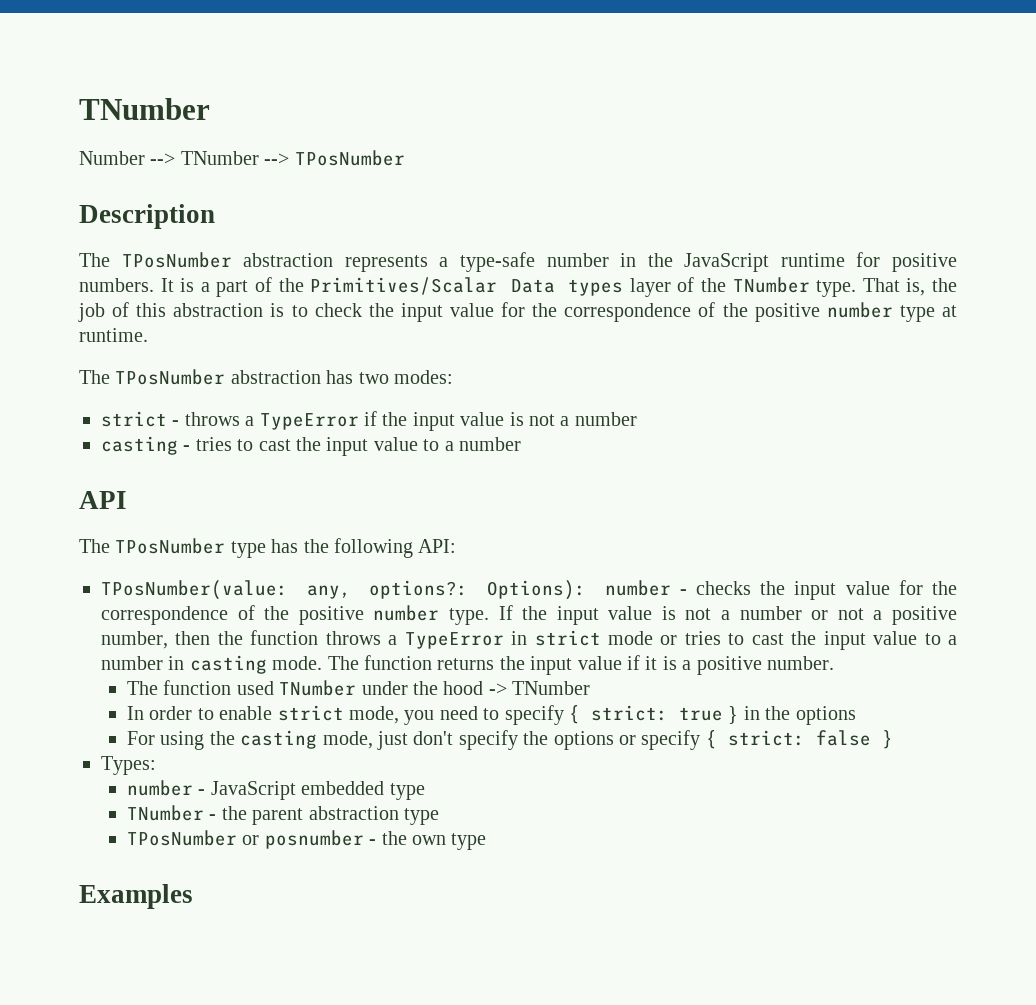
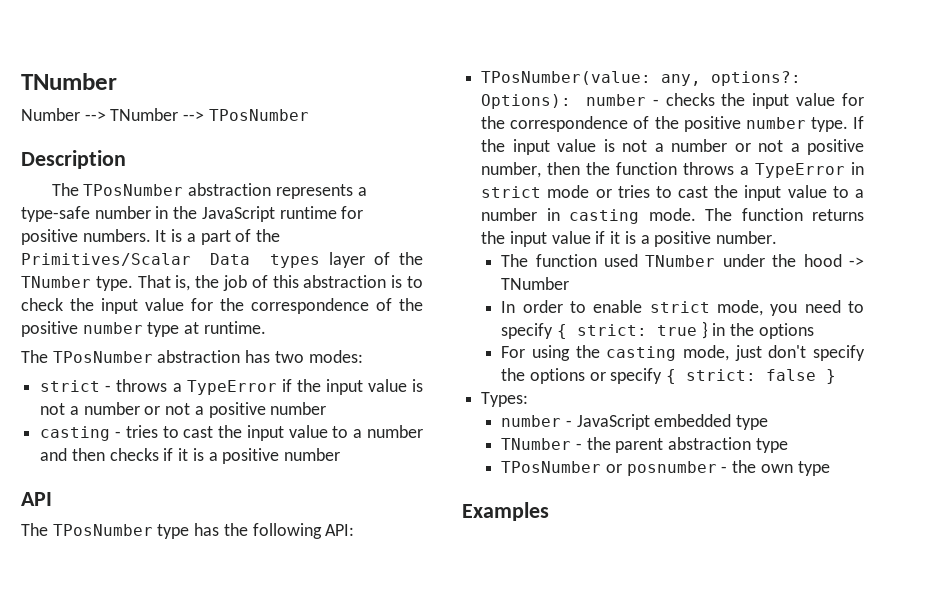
(637, 419) none -> [144,402,327,418] or not a positive number
(521, 444) none -> [40,448,341,464] and then checks if it is a positive number

